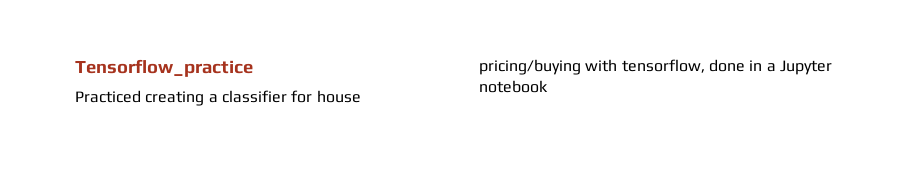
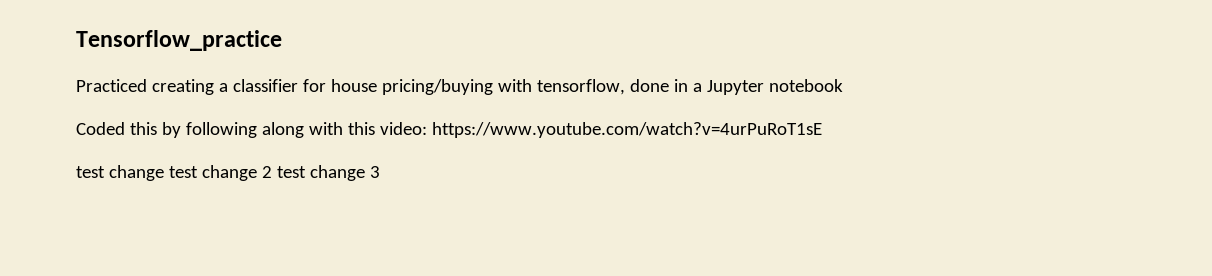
(548, 86) none -> [76,122,822,138] [76,165,380,181] // Coded this by following along with this video: https://www.youtube.com/watch?v=4urPuRoT1sE // test change test change 2 test change 3

